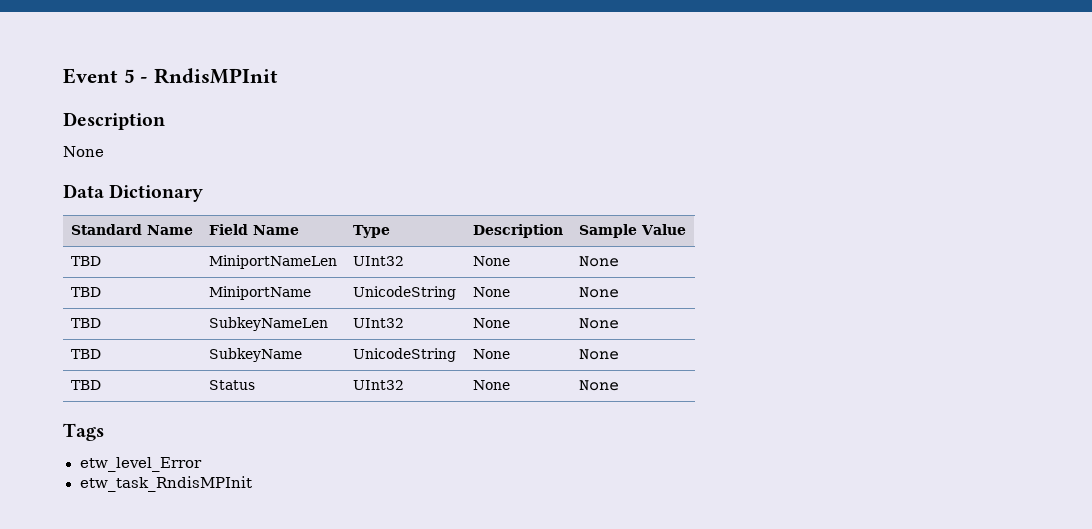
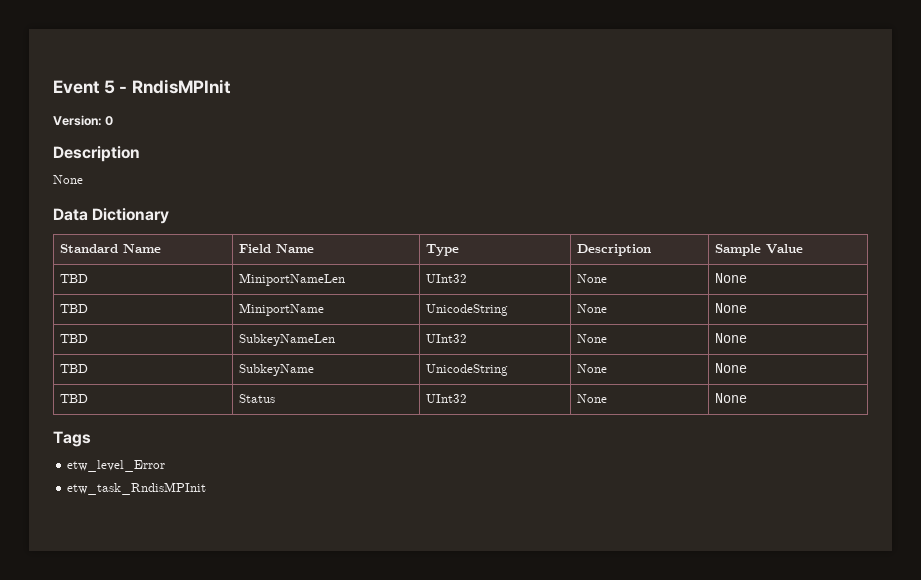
(279, 76) none -> [53,115,114,126] // Version: 0

